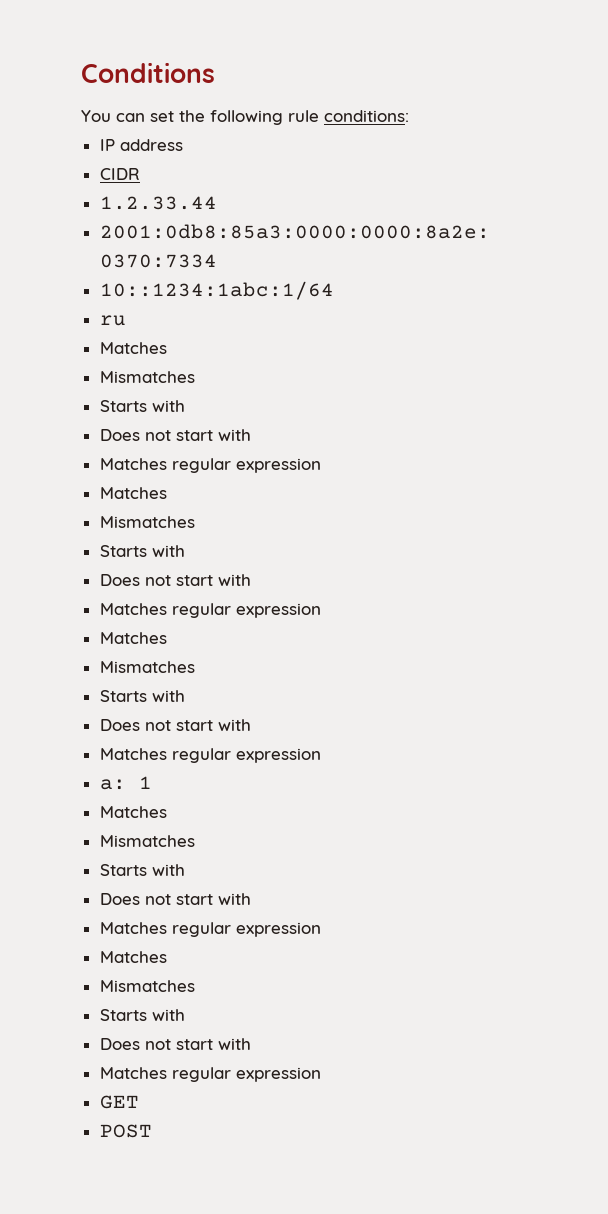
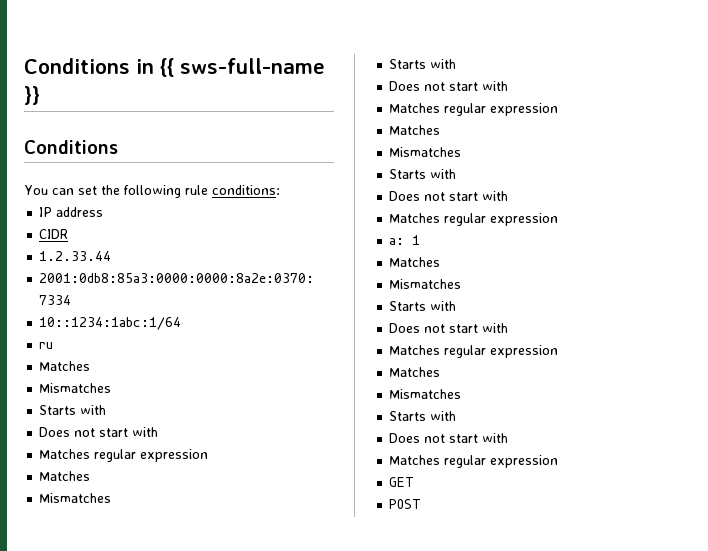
[81,62,215,83] Conditions -> [24,58,325,77] [24,86,40,105] [24,140,118,154] Conditions in {{ sws-full-name }} // Conditions

